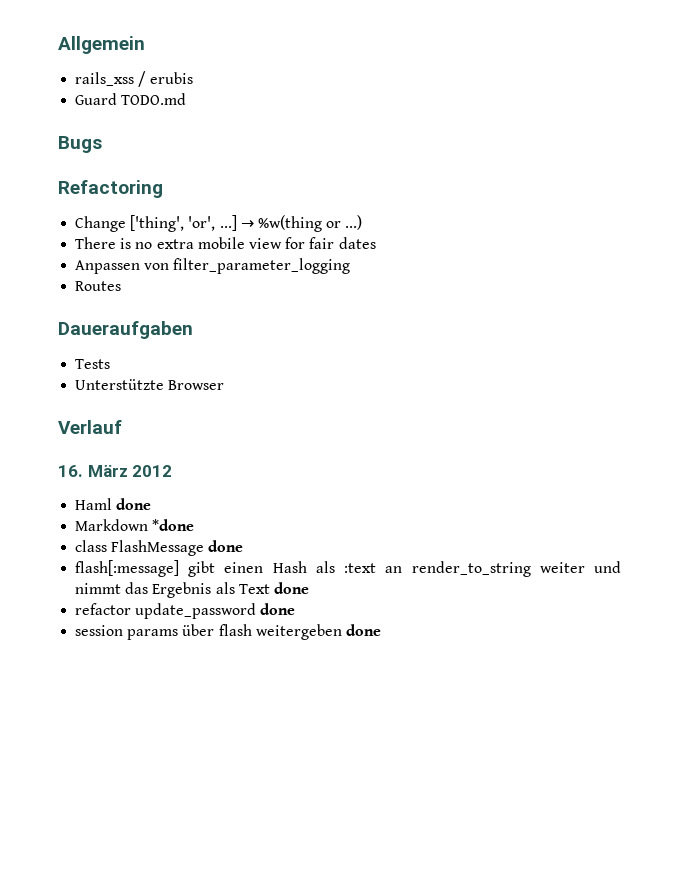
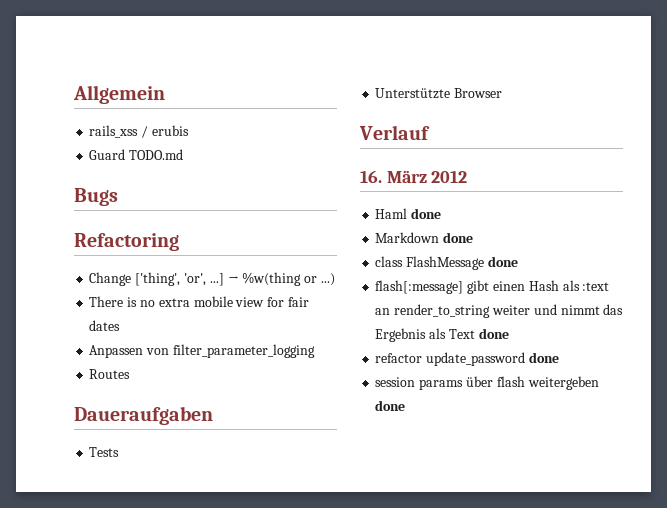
[152,519,195,531] *done -> [443,232,474,243] done

